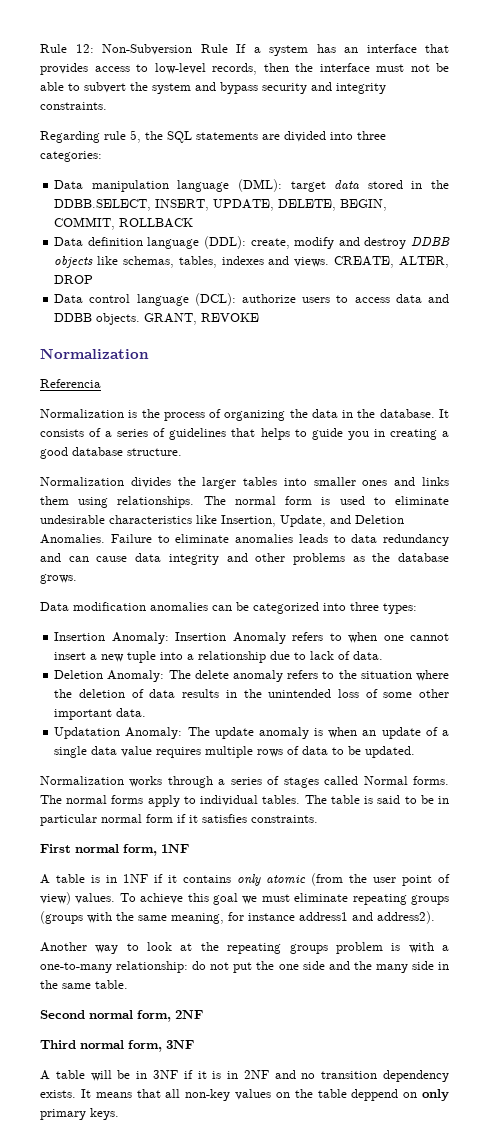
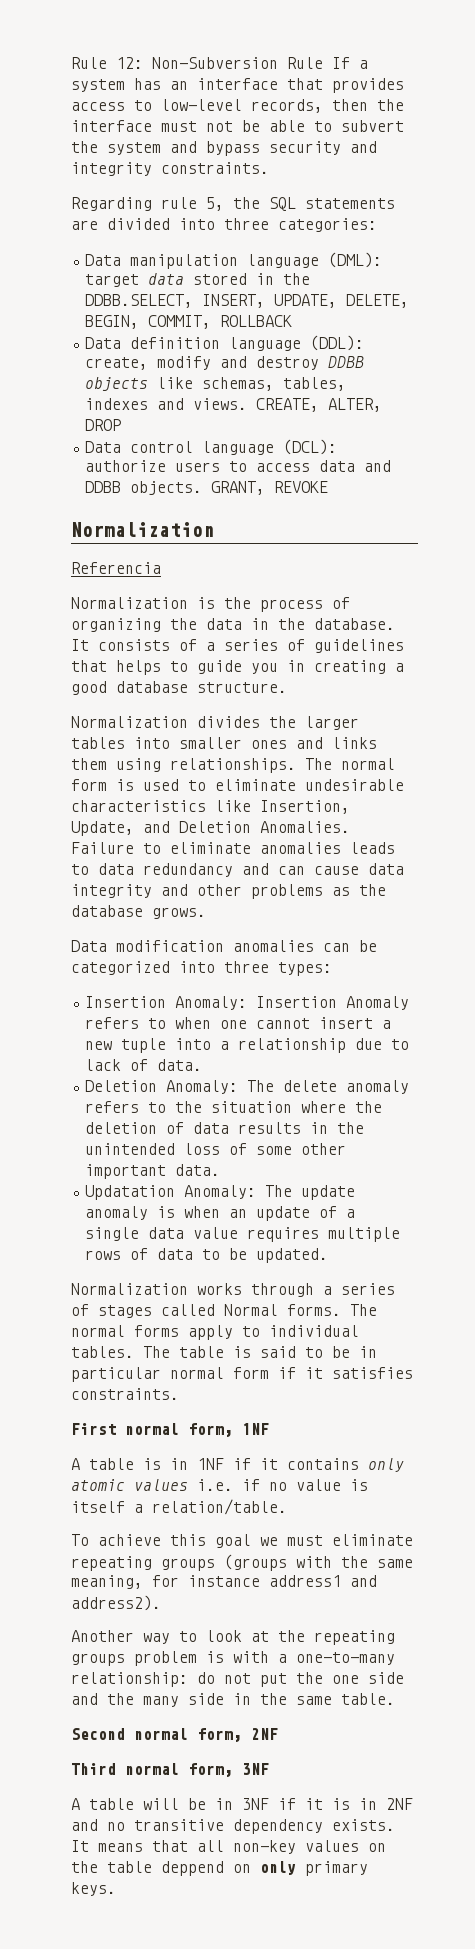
[311,873,450,886] [40,892,116,905] (from the user point of view) values. -> [134,1479,368,1491] [71,1499,287,1515] values i.e. if no value is itself a relation/table. //
[321,1071,378,1079] transition -> [134,1819,224,1831] transitive

